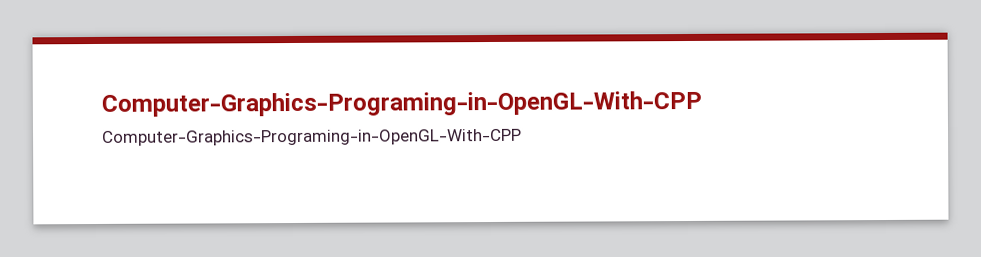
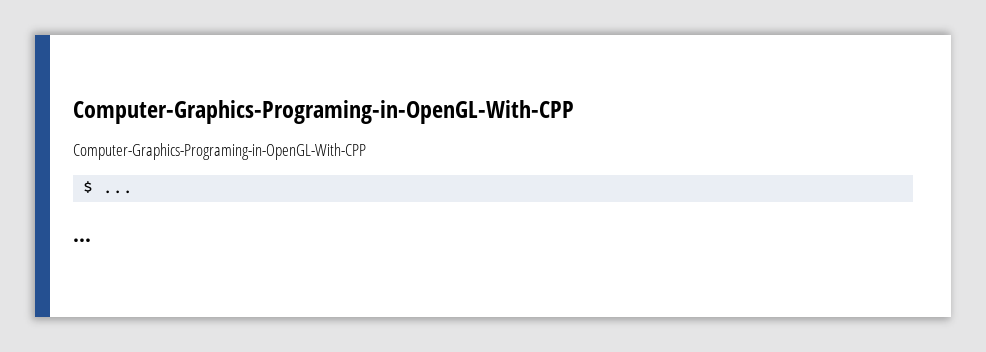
(522, 137) none -> [83,181,134,194] [73,238,91,242] // $ ... // ...

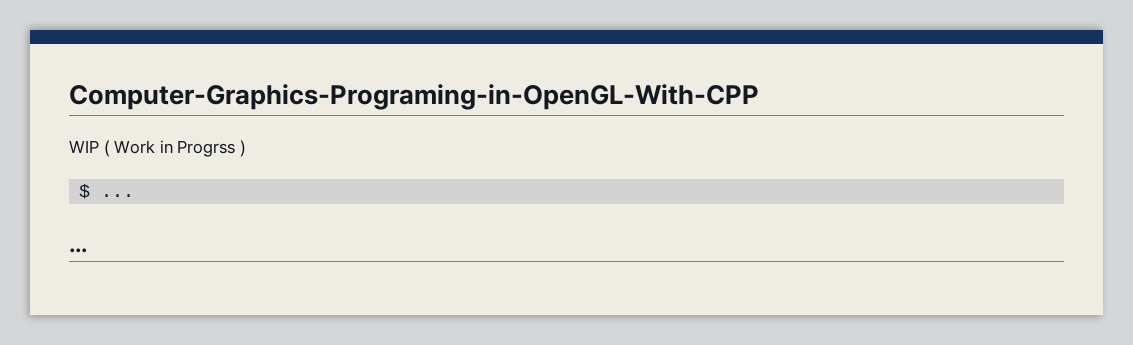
[73,100,574,124] [73,143,366,160] Computer-Graphics-Programing-in-OpenGL-With-CPP // Computer-Graphics-Programing-in-OpenGL-With-CPP -> [69,84,759,110] [69,140,246,157] Computer-Graphics-Programing-in-OpenGL-With-CPP // WIP ( Work in Progrss )

